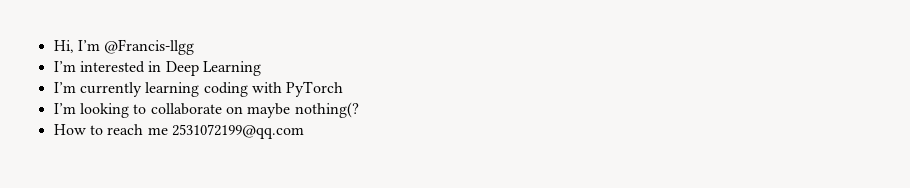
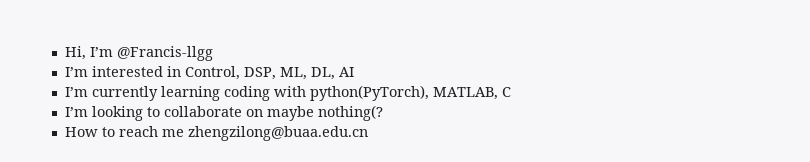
[165,61,261,76] Deep Learning -> [184,66,354,80] Control, DSP, ML, DL, AI
[286,81,344,97] PyTorch -> [309,85,511,101] python(PyTorch), MATLAB, C
[171,124,304,139] 2531072199@qq.com -> [187,126,368,141] zhengzilong@buaa.edu.cn

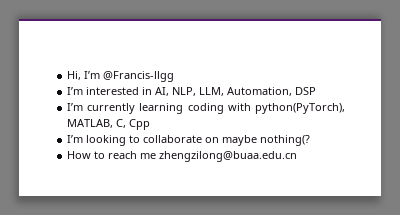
[184,66,354,80] Control, DSP, ML, DL, AI -> [155,87,317,96] AI, NLP, LLM, Automation, DSP
[501,87,511,97] C -> [116,119,151,130] C, Cpp

